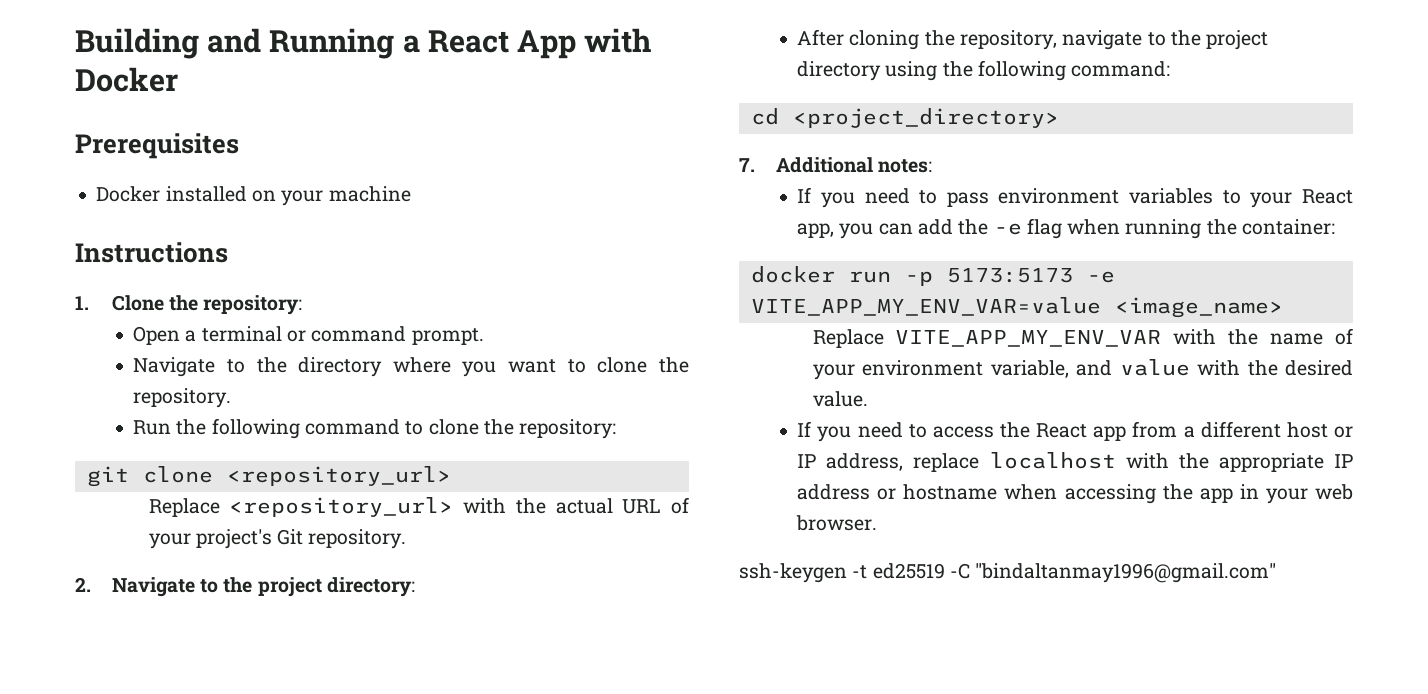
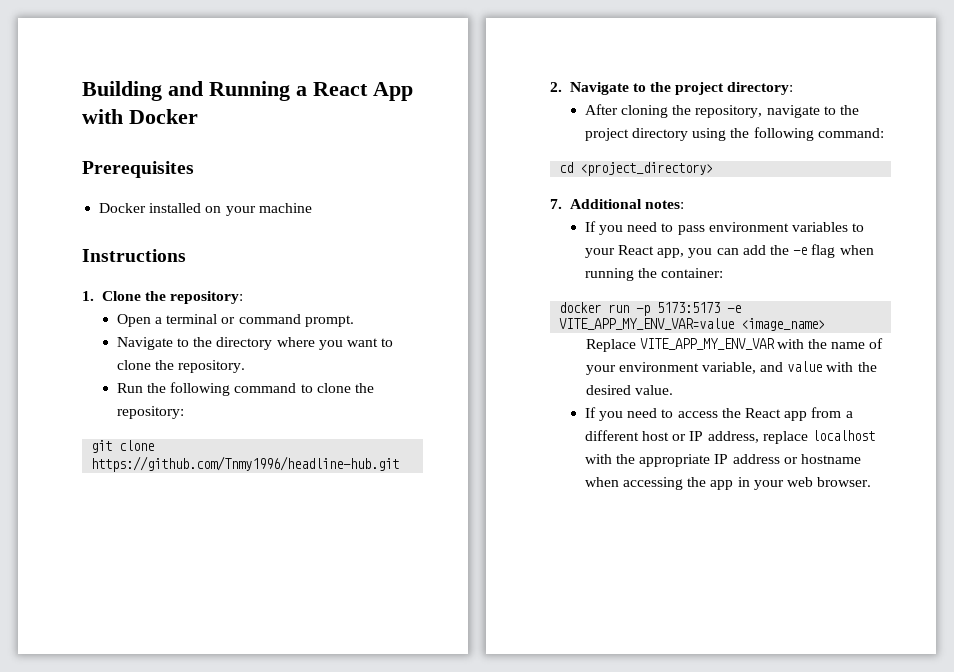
[226,466,451,486] [148,497,690,517] [148,529,407,549] <repository_url> // Replace <repository_url> with the actual URL of your project's Git repository. -> [91,456,400,472] https://github.com/Tnmy1996/headline-hub.git
[739,563,1277,583] // ssh-keygen -t ed25519 -C "bindaltanmay1996@gmail.com" -> (872, 482) none

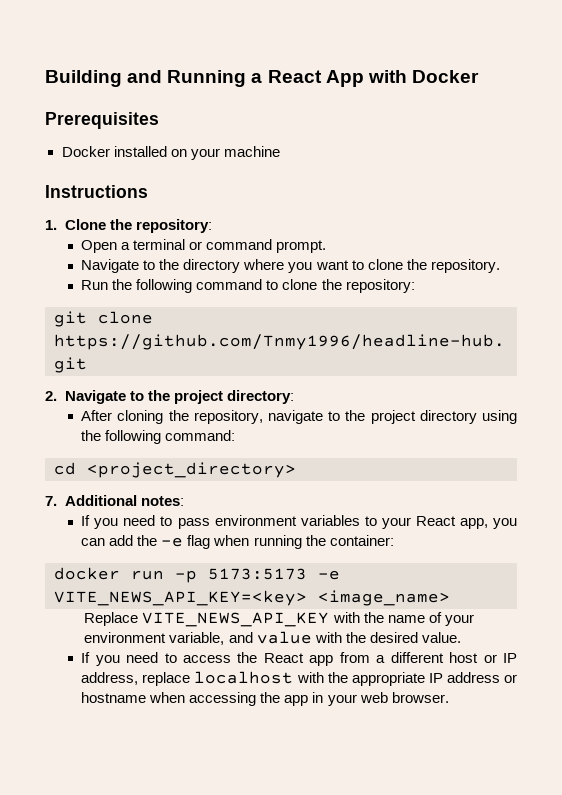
[559,318,735,330] VITE_APP_MY_ENV_VAR=value -> [54,590,307,606] VITE_NEWS_API_KEY=<key>
[639,338,775,350] VITE_APP_MY_ENV_VAR -> [142,612,330,627] VITE_NEWS_API_KEY

